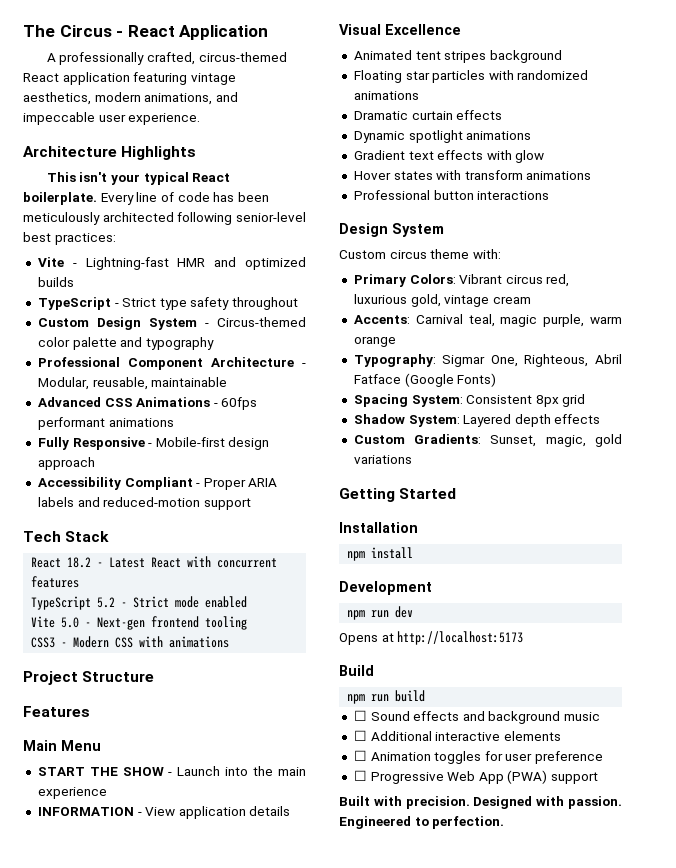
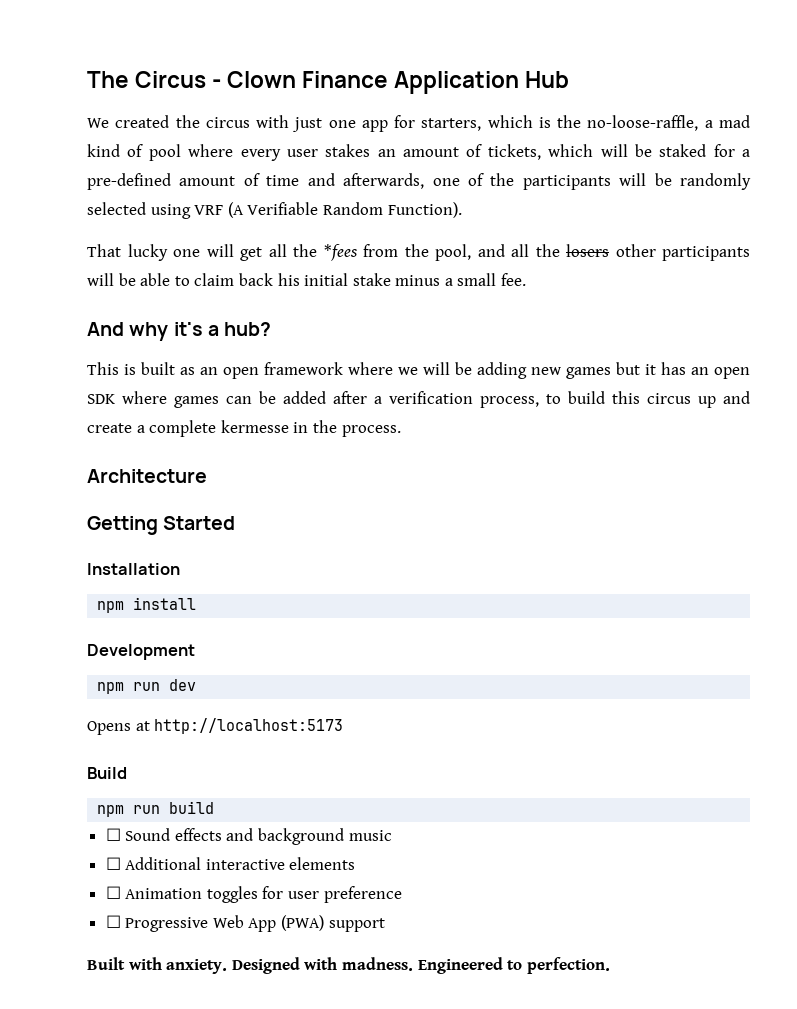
[127,25,175,37] React -> [227,71,389,88] Clown Finance
[46,52,287,65] [23,72,236,85] [23,92,238,105] [23,112,201,125] [23,146,197,160] [46,172,231,185] [23,192,269,205] [23,212,306,225] [23,232,116,245] [37,257,306,270] [37,277,74,287] [37,297,299,310] [37,317,306,330] [37,337,214,350] [37,357,306,370] [37,377,228,390] [37,397,258,410] [37,417,174,430] [37,437,270,450] [37,457,95,470] [37,477,278,490] [37,497,251,510] [23,531,110,542] [31,556,278,568] [31,576,80,588] [31,596,248,610] [31,616,248,630] [31,636,230,648] [23,671,155,685] [23,706,90,717] [23,740,101,751] [37,766,306,776] [37,787,107,799] [37,806,291,819] [339,24,461,35] [353,50,562,63] [353,70,589,83] [353,91,419,100] [353,110,503,120] [353,130,532,143] [353,150,545,163] [353,170,592,180] [353,190,550,200] [339,223,444,237] [339,249,501,259] [353,274,570,287] [353,294,531,307] [353,314,622,327] [353,336,396,347] [353,354,622,367] [353,373,497,387] [353,394,586,407] [353,414,601,427] [353,434,622,447] [353,455,412,464] // A professionally crafted, circus-themed React application featuring vintage aesthetics, modern animations, and impeccable user experience. // Architecture Highlights // This isn't your typical React boilerplate. Every line of code has been meticulously architected following senior-level best practices: // Vite - Lightning-fast HMR and optimized builds // TypeScript - Strict type safety throughout // Custom Design System - Circus-themed color palette and typography // Professional Component Architecture - Modular, reusable, maintainable // Advanced CSS Animations - 60fps performant animations // Fully Responsive - Mobile-first design approach // Accessibility Compliant - Proper ARIA labels and reduced-motion support // Tech Stack // React 18.2 - Latest React with concurrent features // TypeScript 5.2 - Strict mode enabled // Vite 5.0 - Next-gen frontend tooling // CSS3 - Modern CSS with animations // Project Structure // Features // Main Menu // START THE SHOW - Launch into the main experience // INFORMATION - View application details // Visual Excellence // Animated tent stripes background // Floating star particles with randomized animations // Dramatic curtain effects // Dynamic spotlight animations // Gradient text effects with glow // Hover states with transform animations // Professional button interactions // Design System // Custom circus theme with: // Primary Colors: Vibrant circus red, luxurious gold, vintage cream // Accents: Carnival teal, magic purple, warm orange // Typography: Sigmar One, Righteous, Abril Fatface (Google Fonts) // Spacing System: Consistent 8px grid // Shadow System: Layered depth effects // Custom Gradients: Sunset, magic, gold variations -> [525,71,570,88] [87,115,750,132] [87,144,750,161] [87,173,751,190] [87,202,462,219] [87,244,750,261] [87,273,527,286] [87,322,272,341] [87,362,750,379] [87,391,750,408] [87,420,401,437] [87,469,207,483] Hub // We created the circus with just one app for starters, which is the no-loose-raffle, a mad kind of pool where every user stakes an amount of tickets, which will be staked for a pre-defined amount of time and afterwards, one of the participants will be randomly selected using VRF (A Verifiable Random Function). // That lucky one will get all the *fees from the pool, and all the losers other participants will be able to claim back his initial stake minus a small fee. // And why it's a hub? // This is built as an open framework where we will be adding new games but it has an open SDK where games can be added after a verification process, to build this circus up and create a complete kermesse in the process. // Architecture
[405,796,470,809] precision. -> [166,959,228,974] anxiety.
[568,796,622,809] passion. -> [341,957,413,971] madness.

